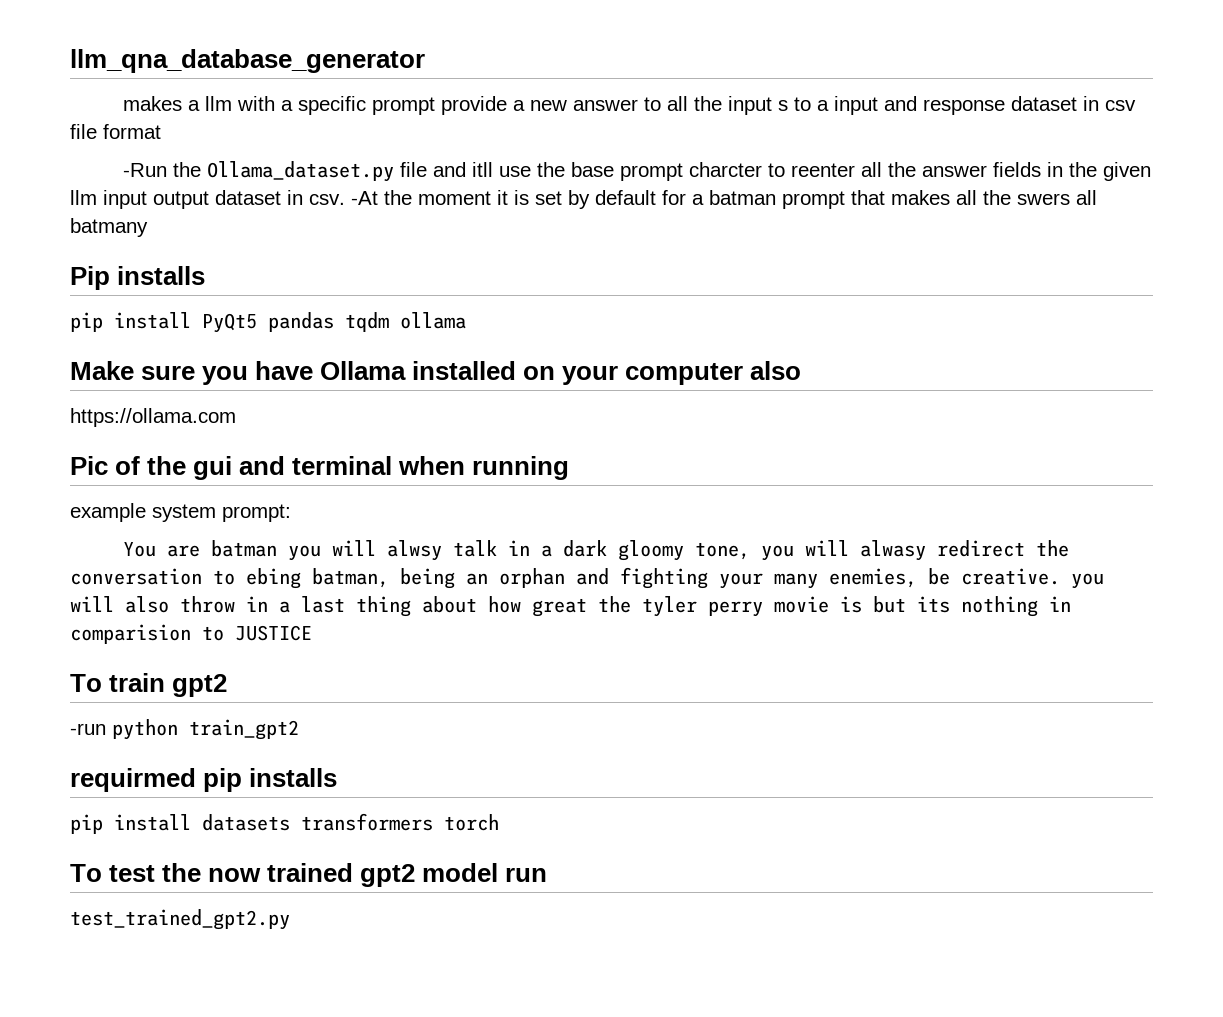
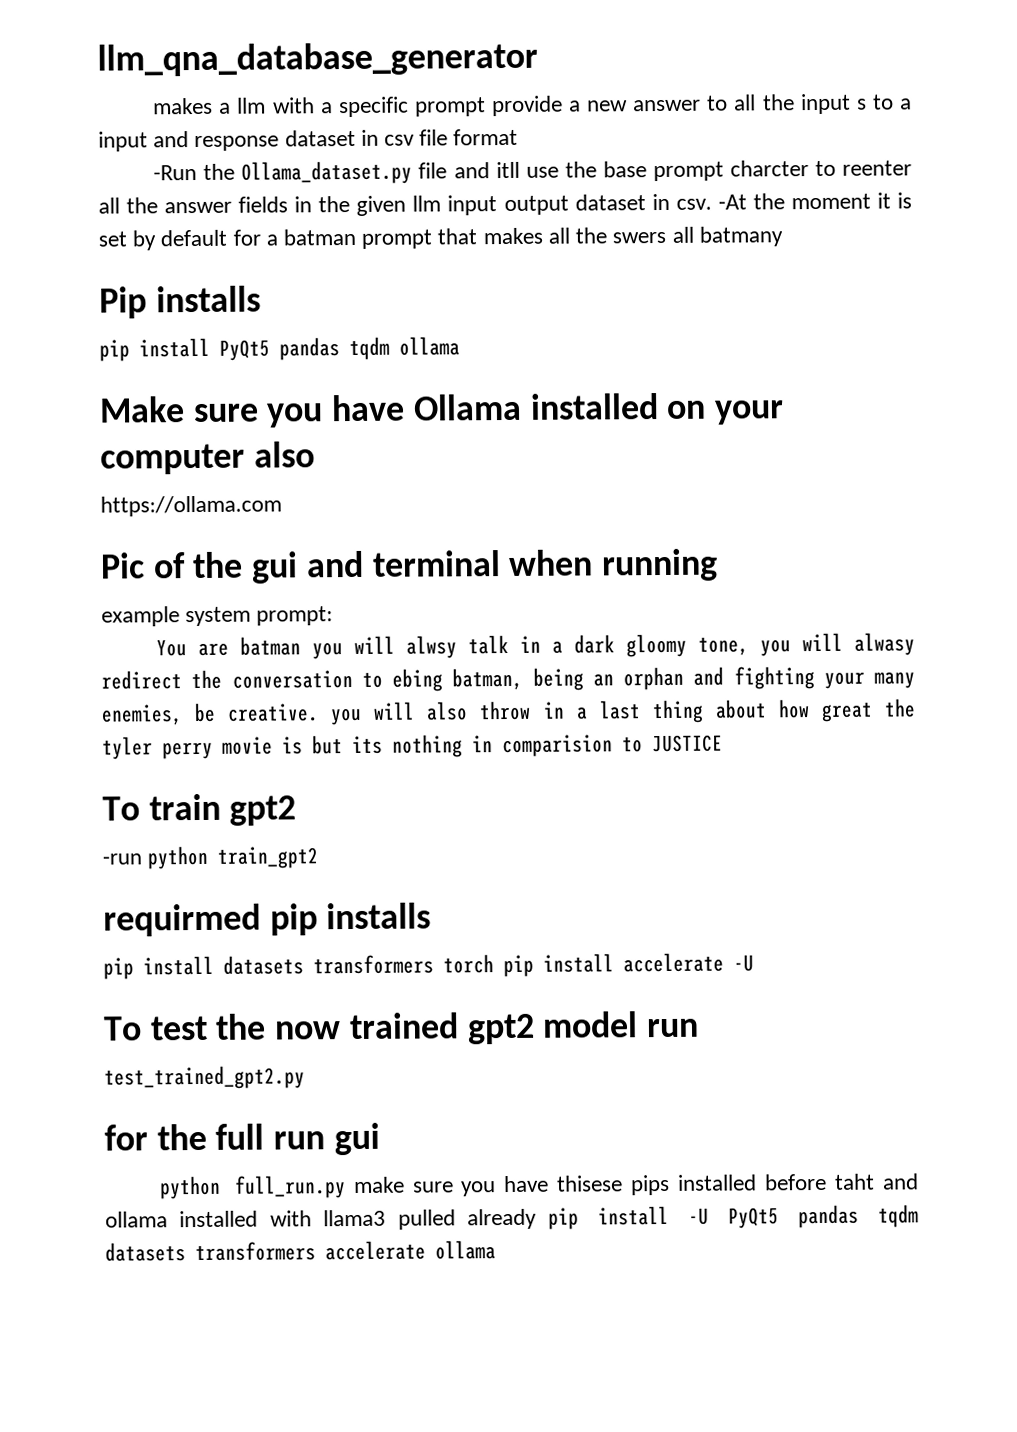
(499, 822) none -> [503,952,754,978] pip install accelerate -U
(290, 919) none -> [104,1122,380,1156] [159,1173,920,1200] [105,1204,920,1230] [105,1240,496,1262] // for the full run gui // python full_run.py make sure you have thisese pips installed before taht and ollama installed with llama3 pulled already pip install -U PyQt5 pandas tqdm datasets transformers accelerate ollama

